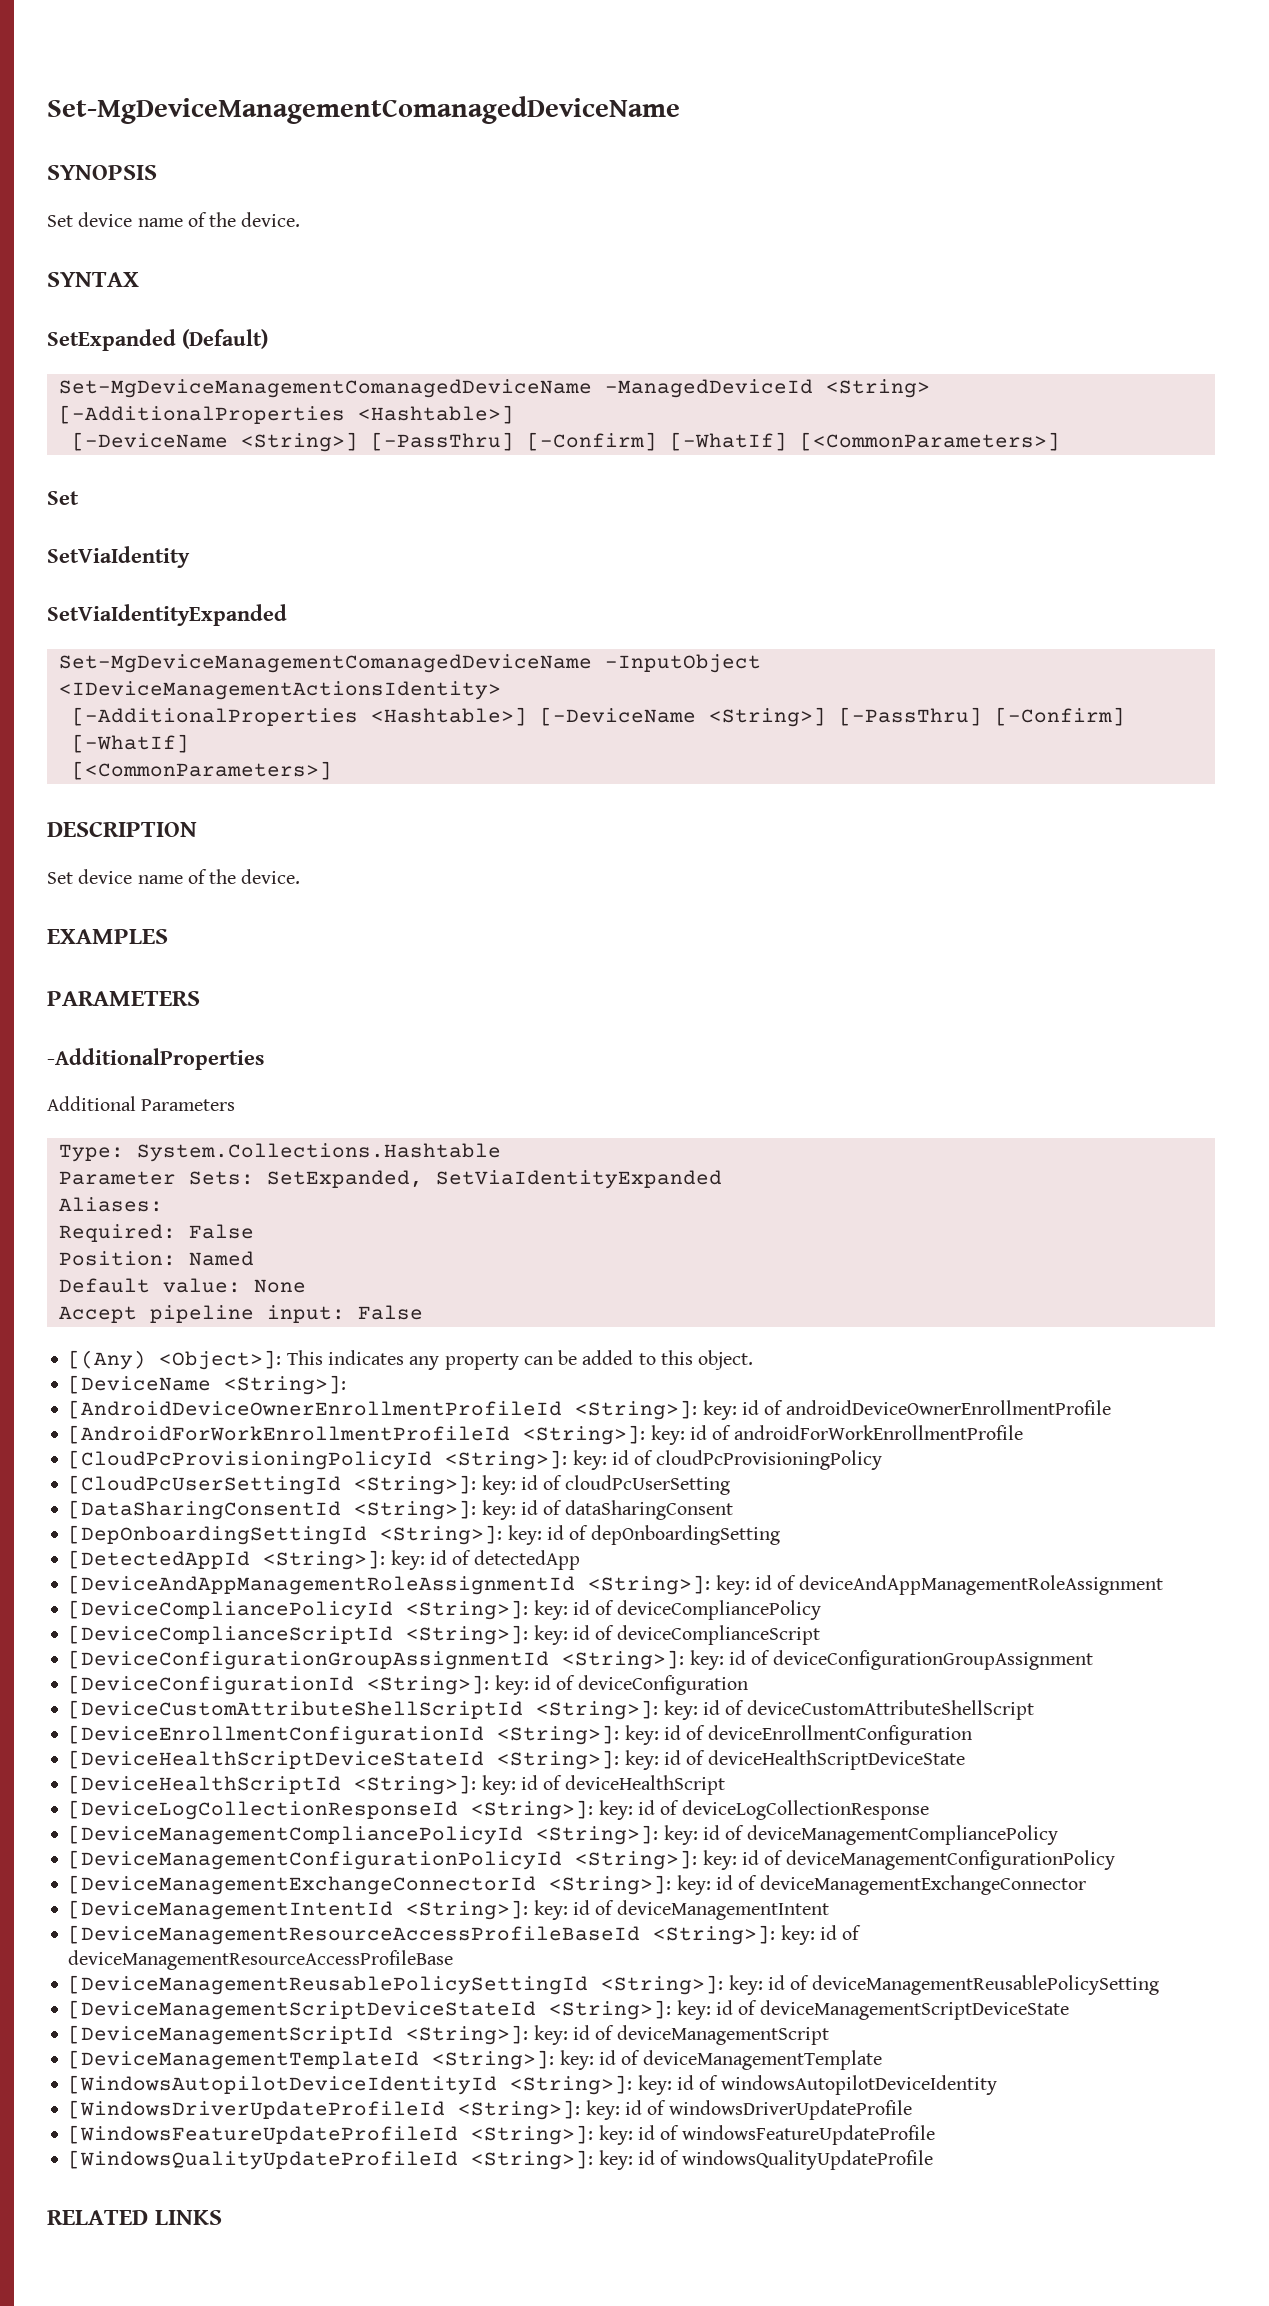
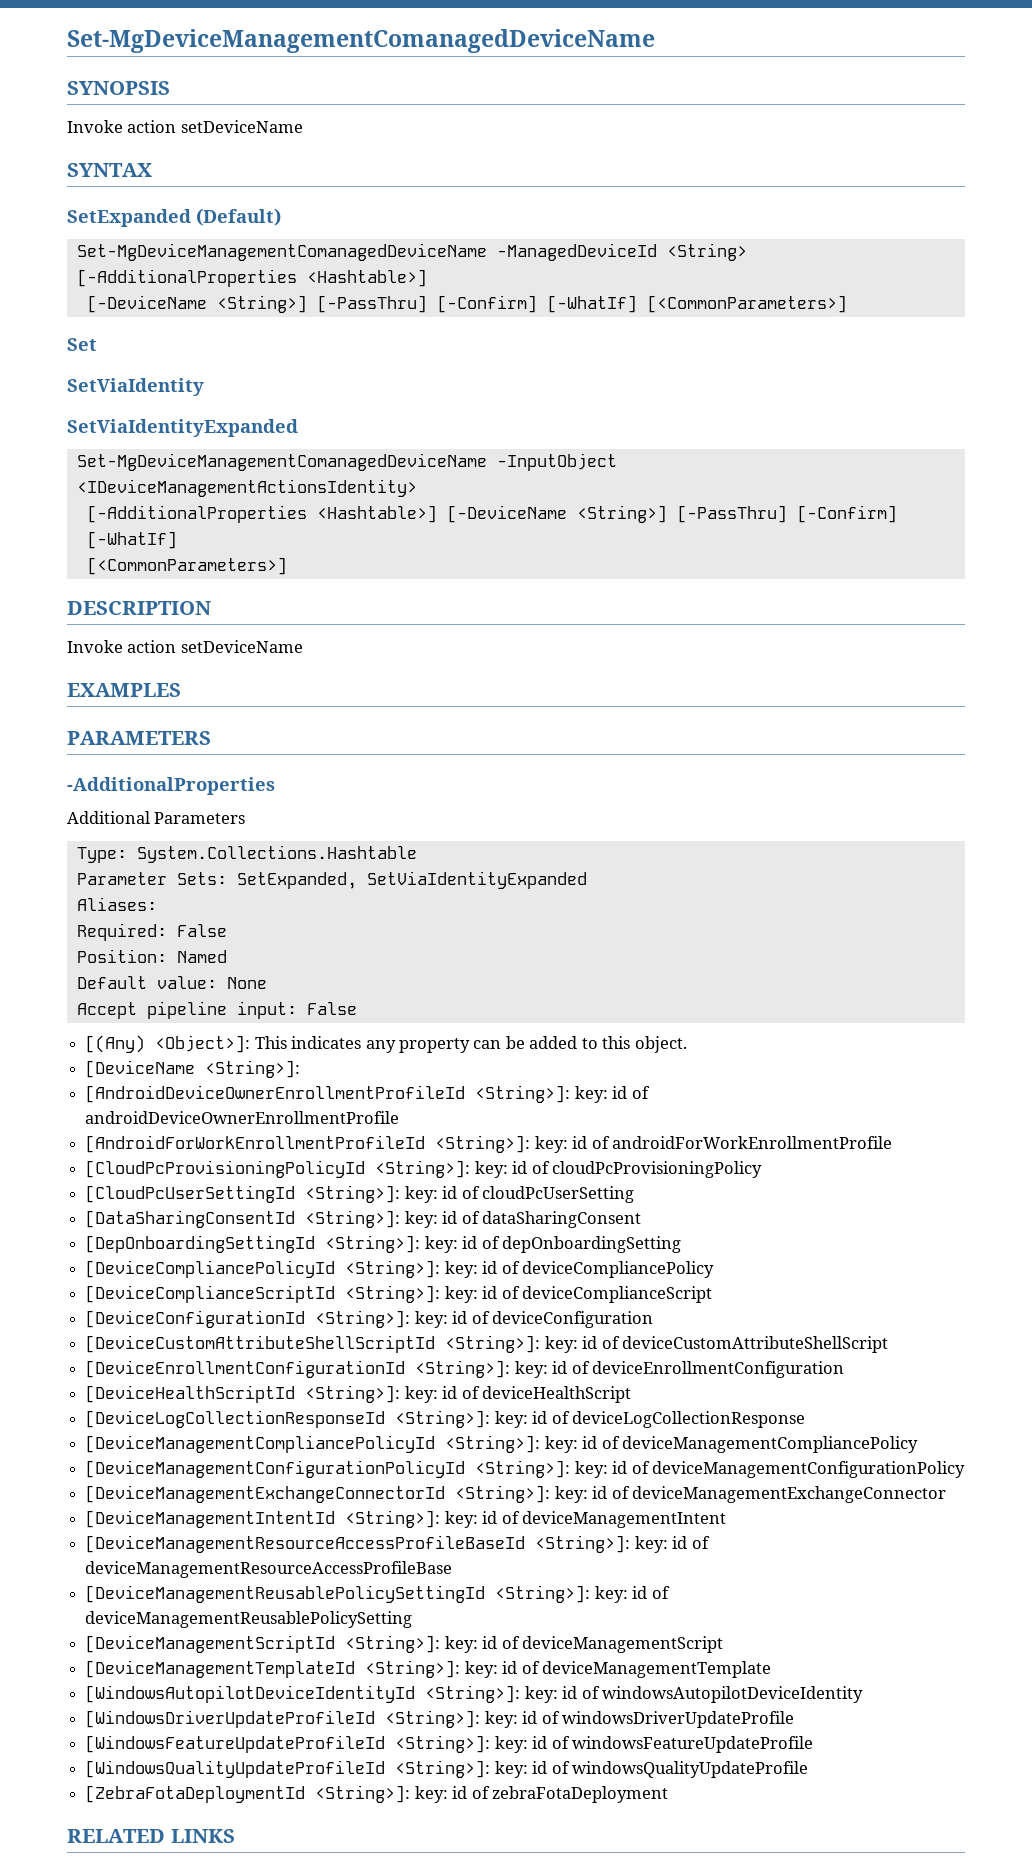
[47,212,301,227] Set device name of the device. -> [67,120,303,133] Invoke action setDeviceName
[47,869,301,884] Set device name of the device. -> [67,640,303,653] Invoke action setDeviceName
[68,1550,580,1570] [68,1575,1163,1595] // [DetectedAppId <String>]: key: id of detectedApp // [DeviceAndAppManagementRoleAssignmentId <String>]: key: id of deviceAndAppManagementRoleAssignment -> (681, 1244) none
[68,1650,1093,1670] // [DeviceConfigurationGroupAssignmentId <String>]: key: id of deviceConfigurationGroupAssignment -> (712, 1294) none
[68,1750,965,1770] // [DeviceHealthScriptDeviceStateId <String>]: key: id of deviceHealthScriptDeviceState -> (844, 1369) none
[68,2000,1069,2020] // [DeviceManagementScriptDeviceStateId <String>]: key: id of deviceManagementScriptDeviceState -> (413, 1619) none
(933, 2160) none -> [85,1785,668,1803] // [ZebraFotaDeploymentId <String>]: key: id of zebraFotaDeployment

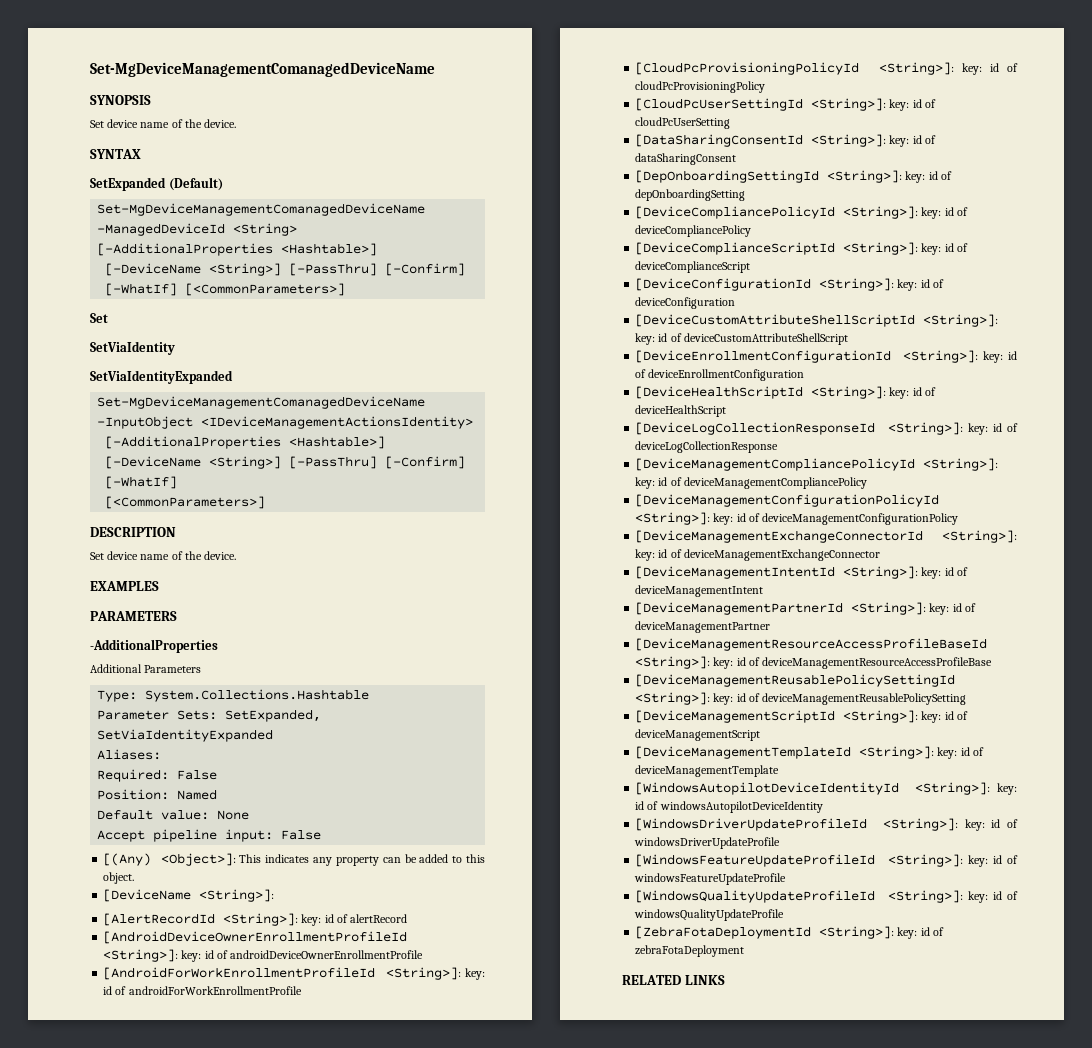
[67,120,303,133] Invoke action setDeviceName -> [90,119,237,128] Set device name of the device.
[67,640,303,653] Invoke action setDeviceName -> [90,551,237,560] Set device name of the device.
(301, 1069) none -> [103,913,408,926] // [AlertRecordId <String>]: key: id of alertRecord
(726, 1519) none -> [635,602,976,615] [635,621,771,633] // [DeviceManagementPartnerId <String>]: key: id of deviceManagementPartner

